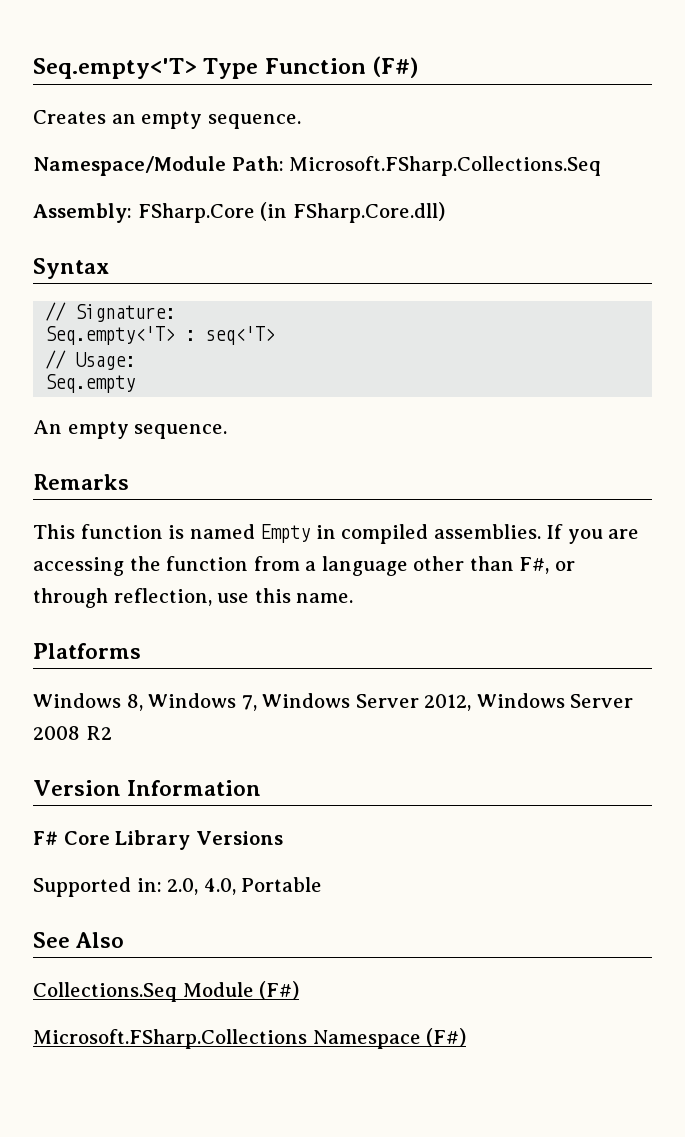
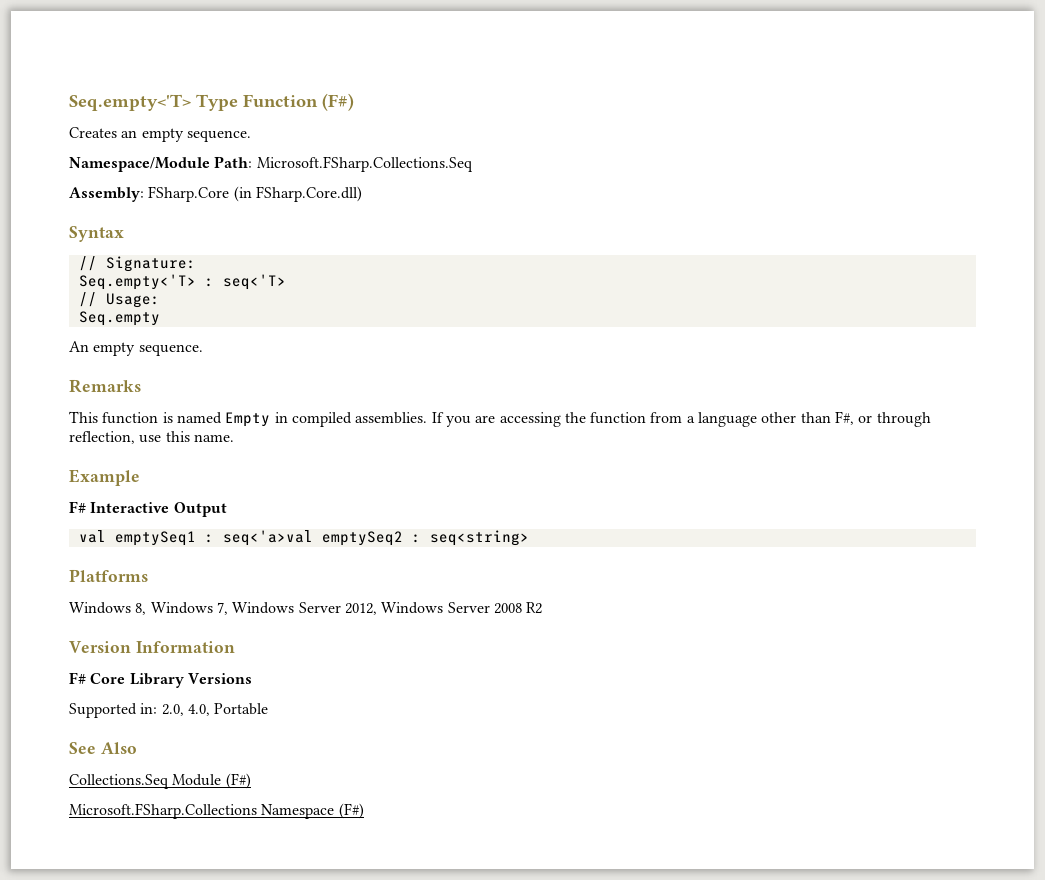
(354, 598) none -> [69,469,140,486] [69,501,227,517] [78,530,529,546] // Example // F# Interactive Output // val emptySeq1 : seq<'a>val emptySeq2 : seq<string>

